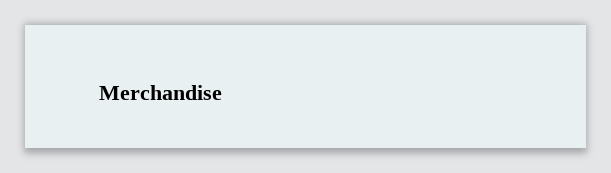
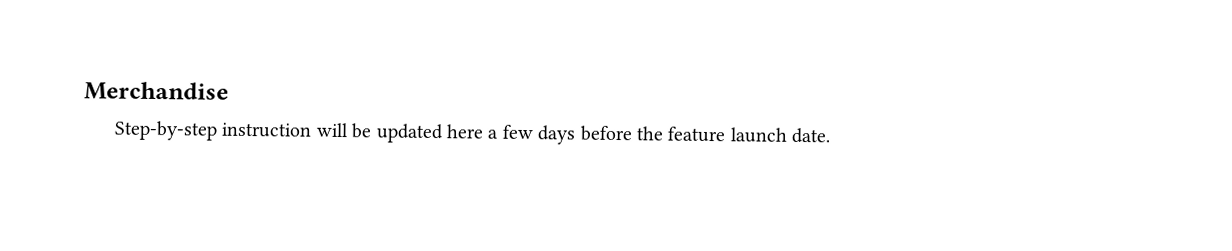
(222, 92) none -> [113,120,831,145] // Step-by-step instruction will be updated here a few days before the feature launch date.

